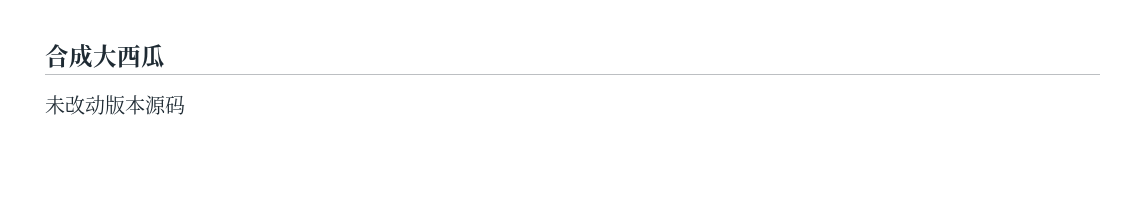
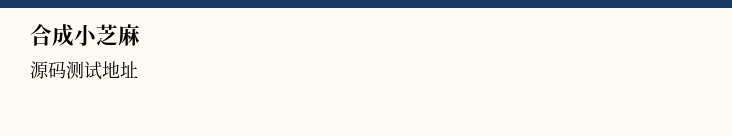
[93,44,165,69] [45,95,185,115] 大西瓜 // 未改动版本源码 -> [74,24,140,46] [30,61,138,80] 小芝麻 // 源码测试地址

